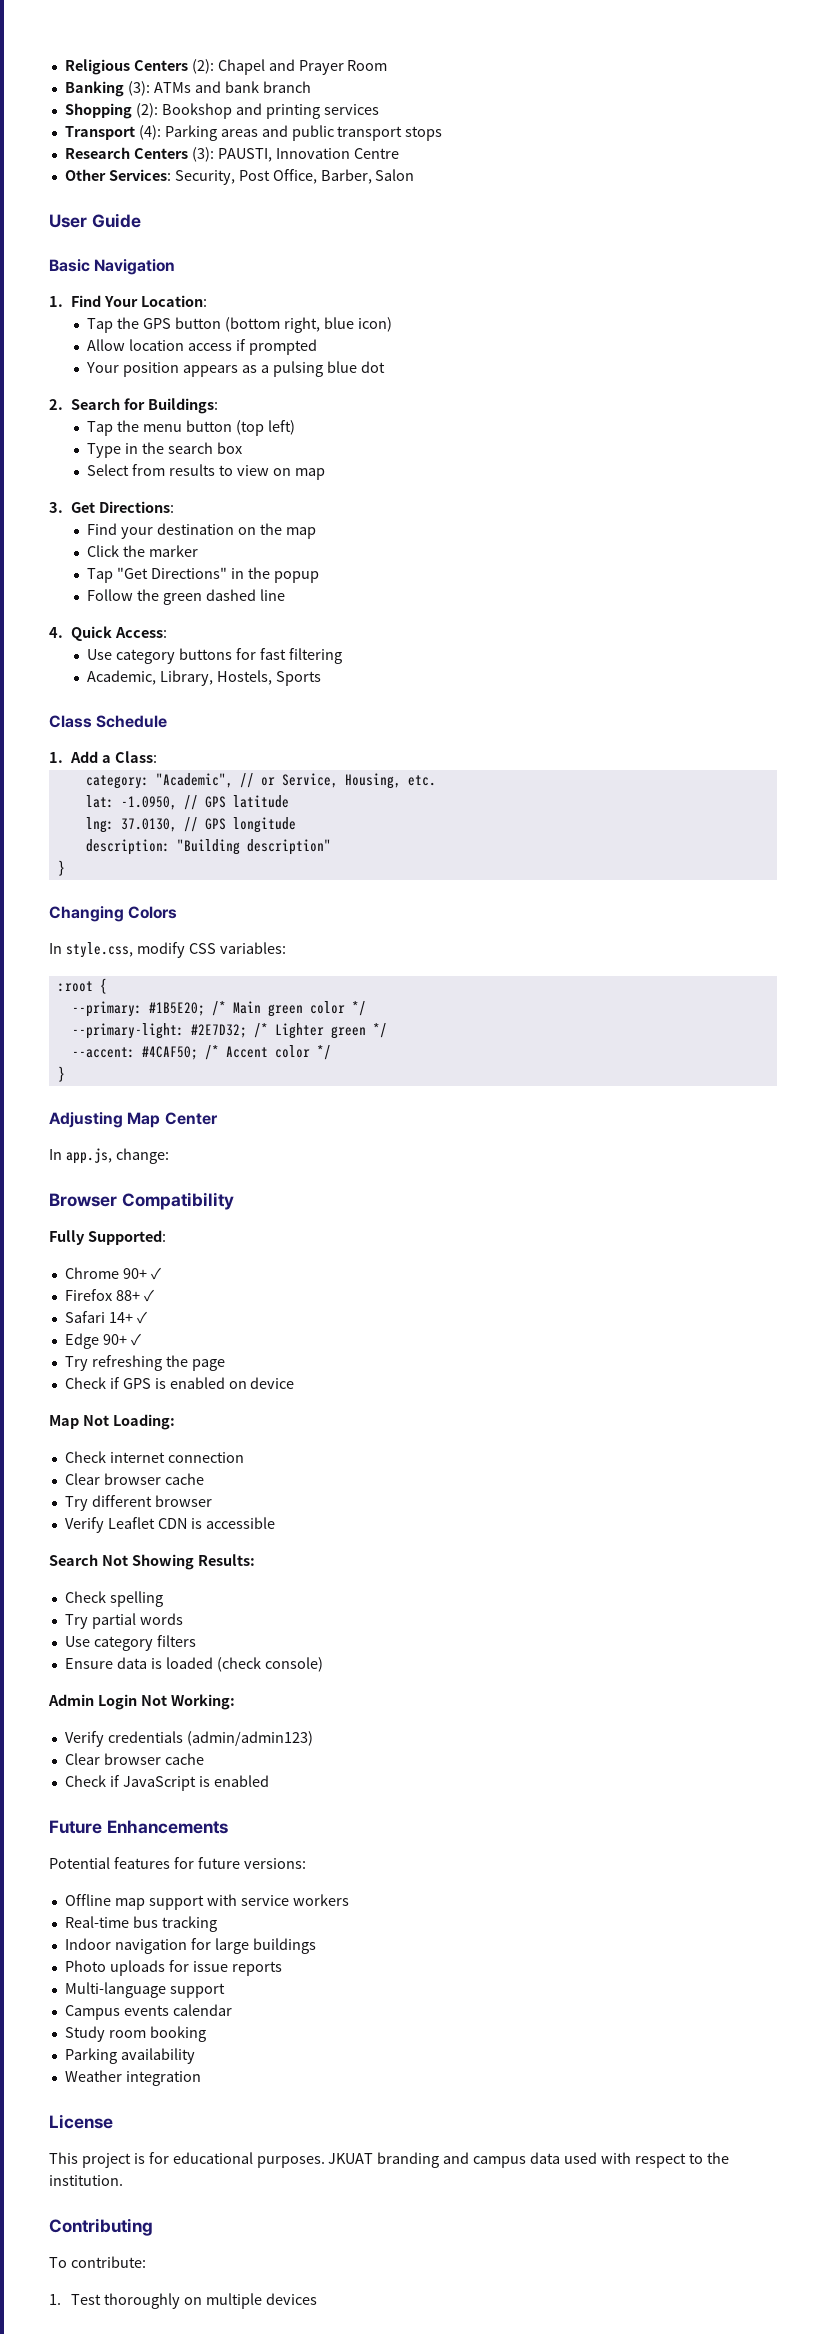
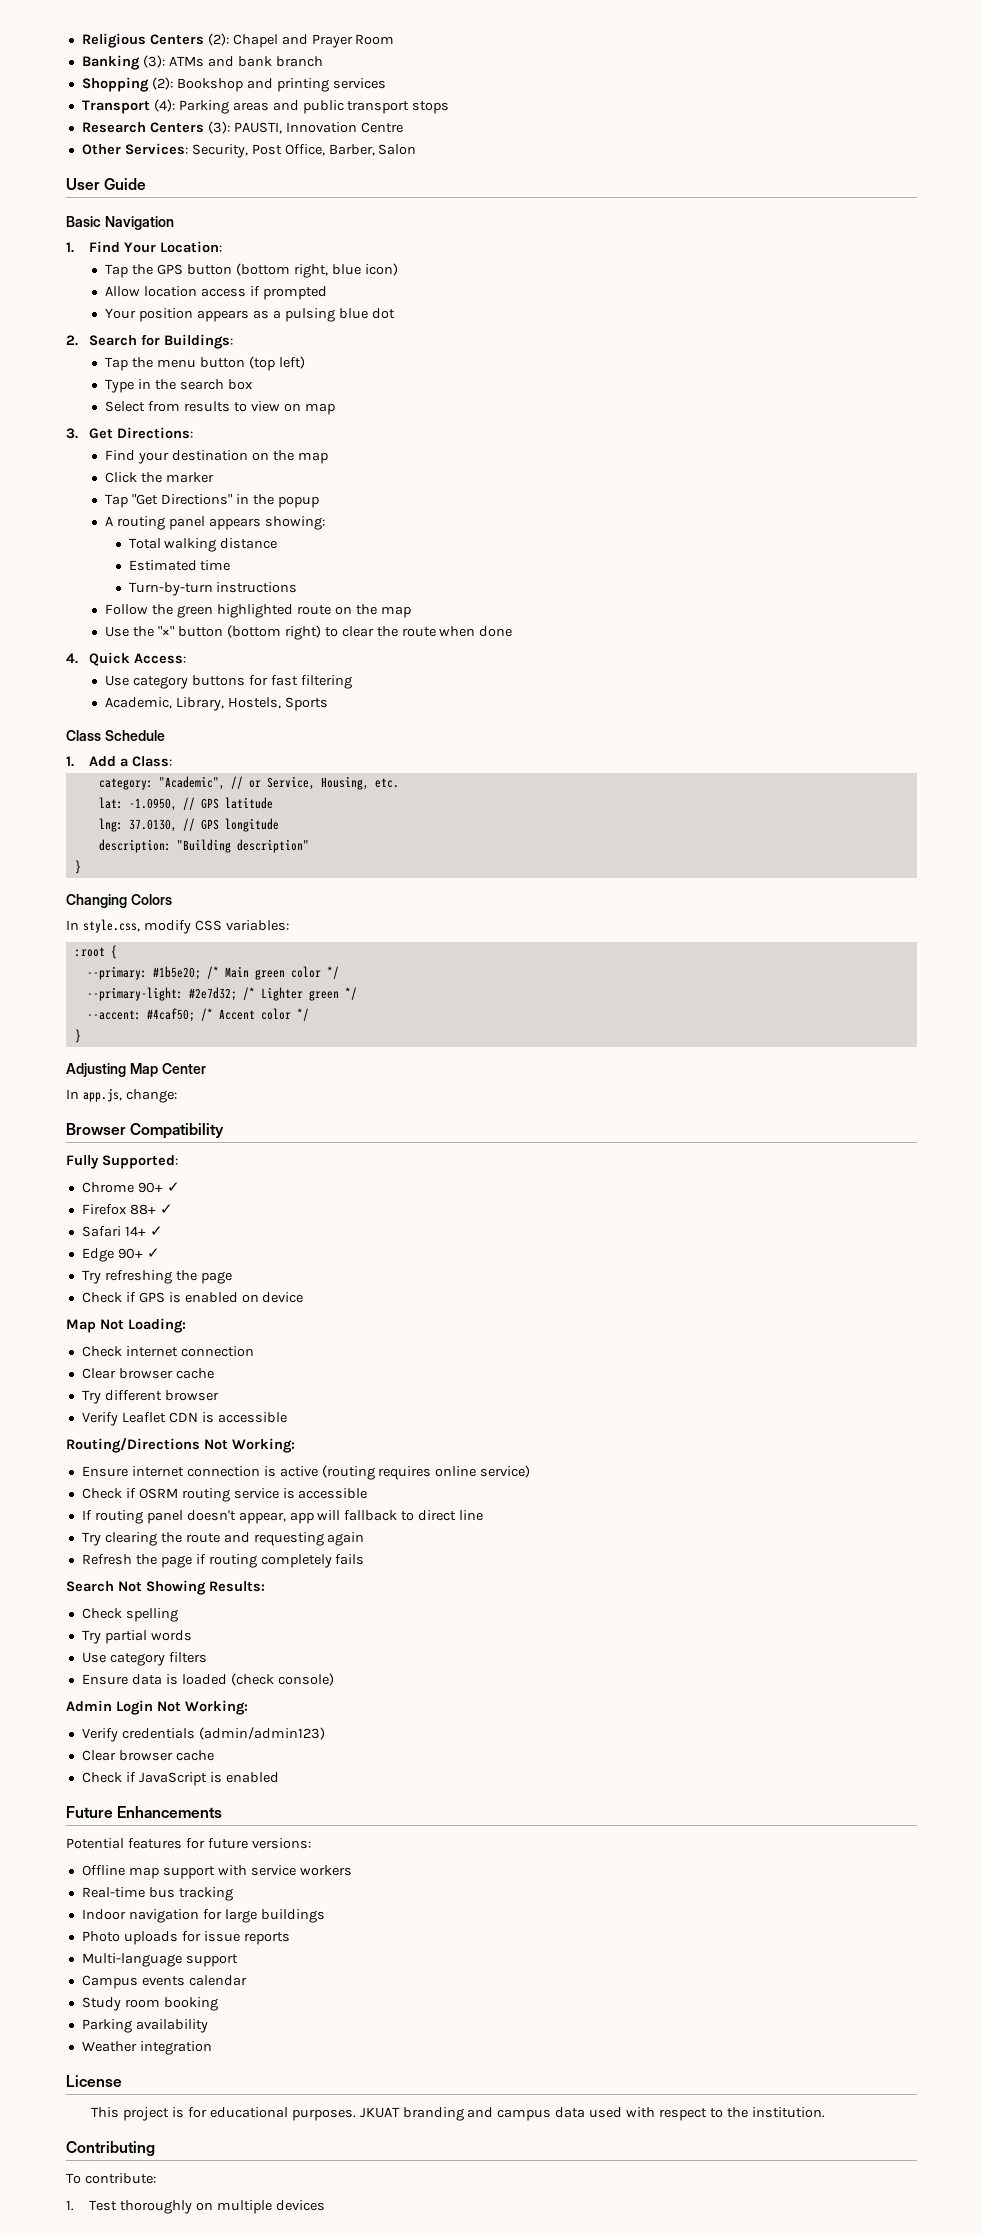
[87,589,285,605] Follow the green dashed line -> [105,516,325,530] [128,538,278,552] [128,560,231,571] [128,582,298,596] [105,604,411,618] [105,625,513,640] A routing panel appears showing: // Total walking distance // Estimated time // Turn-by-turn instructions // Follow the green highlighted route on the map // Use the "×" button (bottom right) to clear the route when done
[148,1002,205,1016] #1B5E20; -> [152,966,201,980] #1b5e20;
[190,1024,247,1038] #2E7D32; -> [188,987,237,1001] #2e7d32;
[141,1046,198,1060] #4CAF50; -> [146,1008,195,1022] #4caf50;
(275, 1523) none -> [66,1438,295,1453] [81,1465,531,1480] [81,1488,368,1502] [81,1510,484,1524] [81,1532,365,1546] [81,1554,365,1568] // Routing/Directions Not Working: // Ensure internet connection is active (routing requires online service) // Check if OSRM routing service is accessible // If routing panel doesn't appear, app will fallback to direct line // Try clearing the route and requesting again // Refresh the page if routing completely fails

